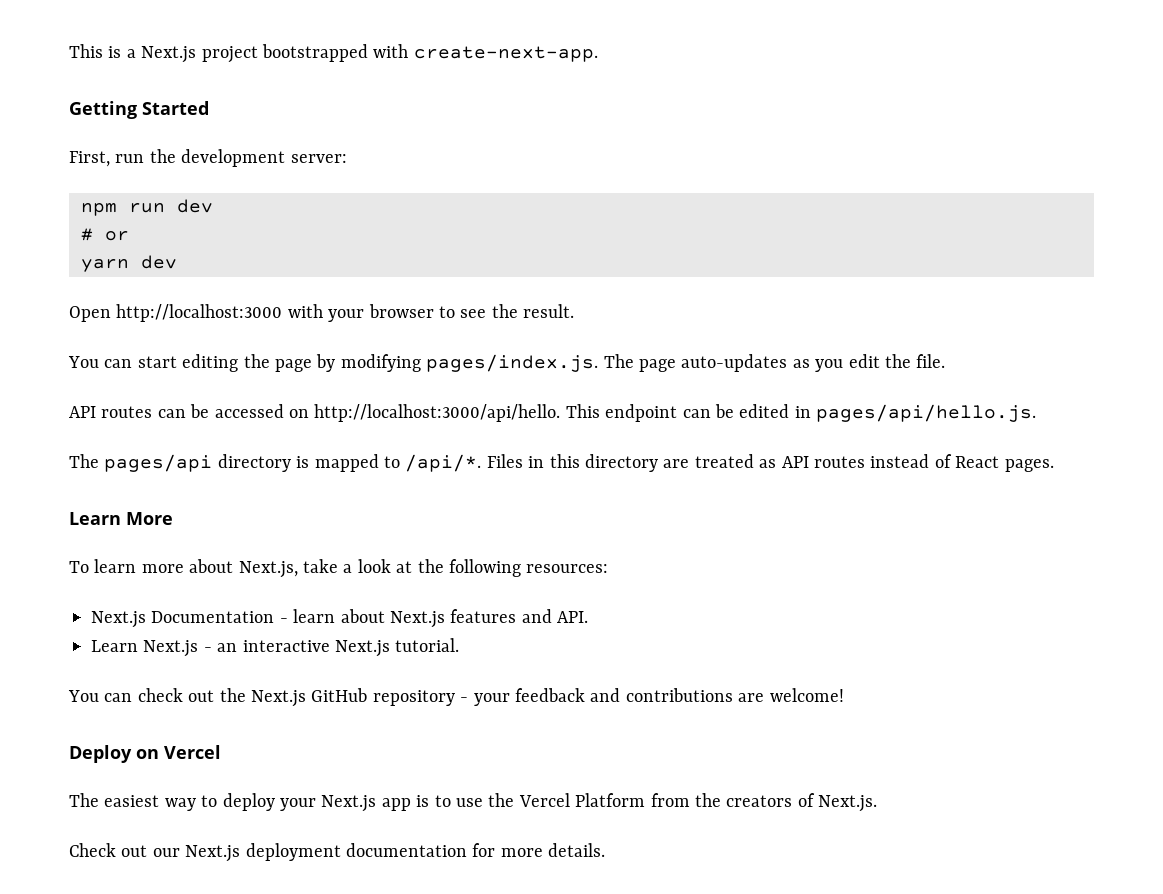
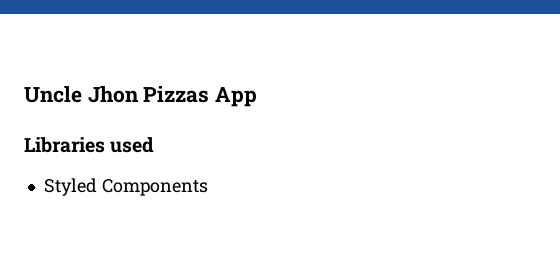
[69,44,598,63] [69,101,209,119] [69,149,347,167] [81,199,213,216] [81,228,129,241] [81,255,177,272] [69,304,575,322] [68,354,946,372] [69,404,1037,422] [69,454,1054,472] [69,512,173,525] [69,559,609,578] [91,609,589,628] [91,638,460,657] [68,688,844,707] [69,745,221,763] [69,793,878,812] [69,843,606,862] This is a Next.js project bootstrapped with create-next-app. // Getting Started // First, run the development server: // npm run dev // # or // yarn dev // Open http://localhost:3000 with your browser to see the result. // You can start editing the page by modifying pages/index.js. The page auto-updates as you edit the file. // API routes can be accessed on http://localhost:3000/api/hello. This endpoint can be edited in pages/api/hello.js. // The pages/api directory is mapped to /api/*. Files in this directory are treated as API routes instead of React pages. // Learn More // To learn more about Next.js, take a look at the following resources: // Next.js Documentation - learn about Next.js features and API. // Learn Next.js - an interactive Next.js tutorial. // You can check out the Next.js GitHub repository - your feedback and contributions are welcome! // Deploy on Vercel // The easiest way to deploy your Next.js app is to use the Vercel Platform from the creators of Next.js. // Check out our Next.js deployment documentation for more details. -> [24,86,258,107] [24,137,155,153] [43,178,208,196] Uncle Jhon Pizzas App // Libraries used // Styled Components

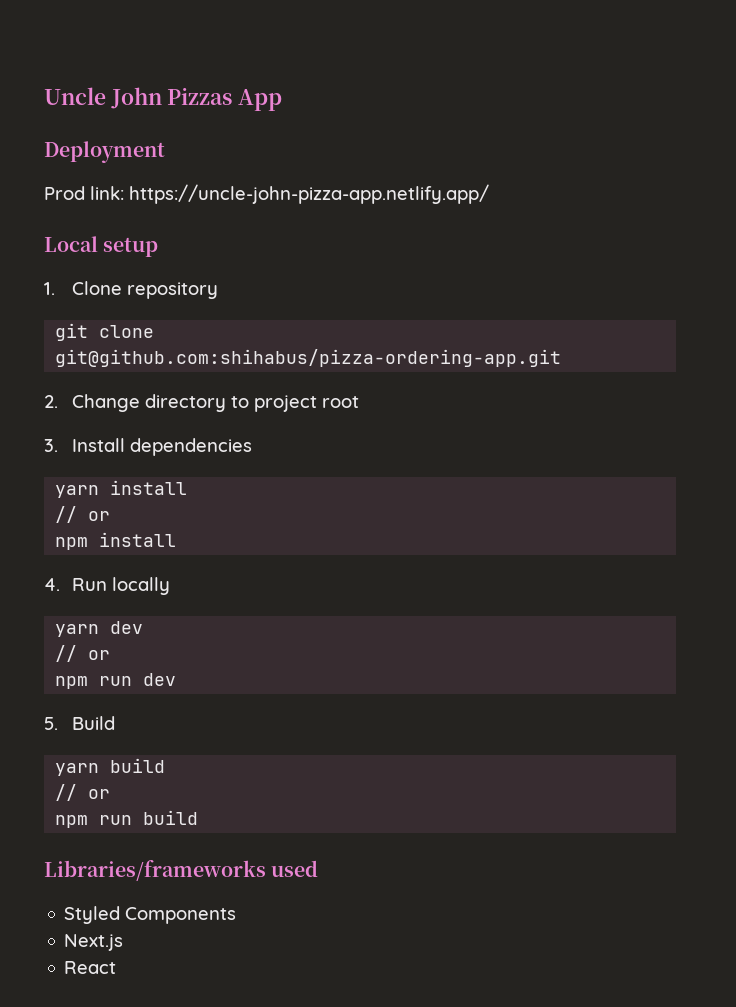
[87,86,139,103] Jhon -> [110,87,162,109] John
[24,137,105,153] Libraries -> [44,141,165,163] [44,184,489,204] [44,236,159,257] [44,281,218,299] [55,323,155,341] [55,349,562,367] [44,394,359,412] [44,438,252,456] [55,480,188,498] [55,506,111,523] [55,532,177,550] [44,577,170,595] [55,621,144,637] [55,645,111,662] [55,673,177,689] [44,716,115,730] [55,758,166,776] [55,784,111,801] [55,810,199,828] [44,860,266,881] Deployment // Prod link: https://uncle-john-pizza-app.netlify.app/ // Local setup // 1. Clone repository // git clone git@github.com:shihabus/pizza-ordering-app.git // 2. Change directory to project root // 3. Install dependencies // yarn install // // or // npm install // 4. Run locally // yarn dev // // or // npm run dev // 5. Build // yarn build // // or // npm run build // Libraries/frameworks
(208, 187) none -> [64,934,124,951] [64,961,117,974] // Next.js // React

